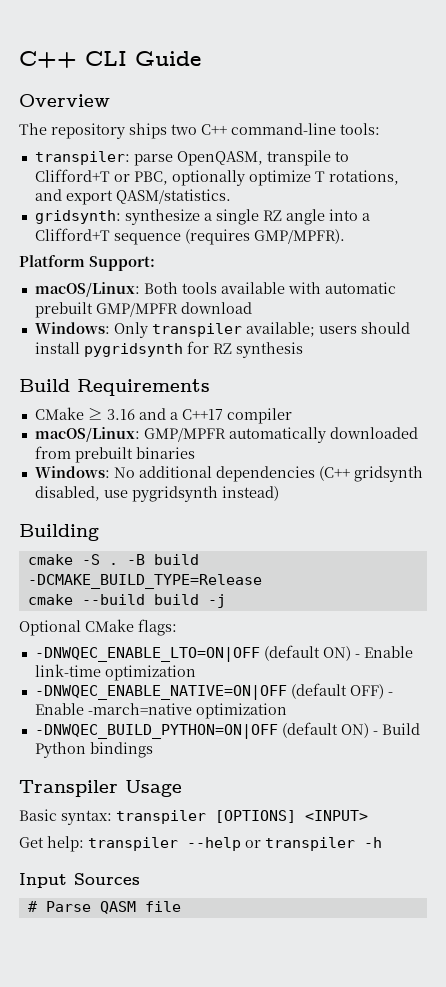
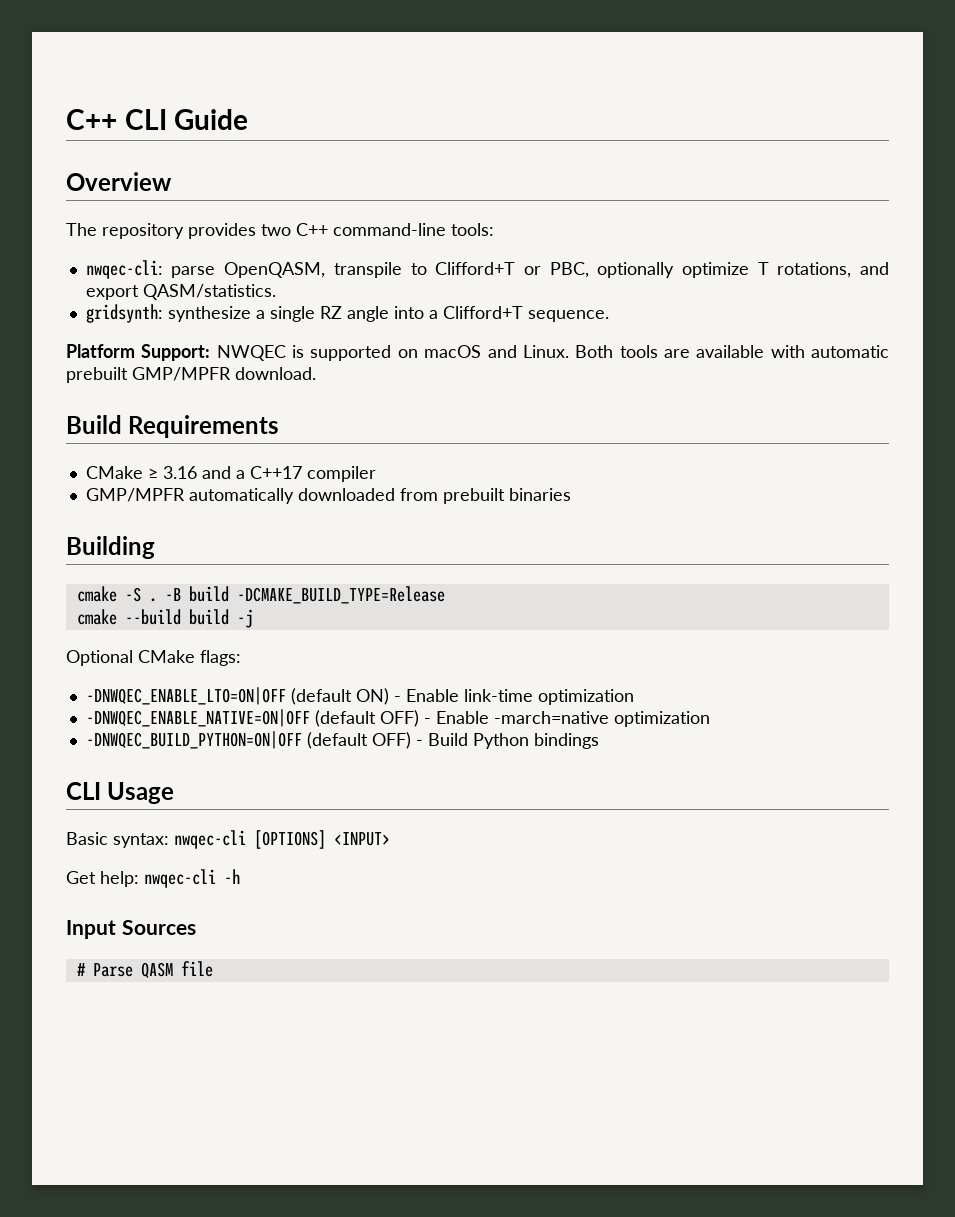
[129,123,167,139] ships -> [188,223,256,239] provides
[34,151,130,165] transpiler: -> [85,260,163,279] nwqec-cli:
[113,229,345,245] sequence (requires GMP/MPFR). -> [527,310,609,322] sequence.
[34,282,140,297] // macOS/Linux: -> [216,345,569,361] NWQEC is supported on macOS and Linux.
(217, 288) none -> [663,349,690,358] are
[180,302,252,314] [34,322,410,338] [34,341,303,358] download // Windows: Only transpiler available; users should install pygridsynth for RZ synthesis -> [235,367,316,380] download.
[34,427,140,442] macOS/Linux: -> (376, 474) none
[34,466,423,482] [34,486,279,502] // Windows: No additional dependencies (C++ gridsynth disabled, use pygridsynth instead) -> (571, 494) none
[340,723,369,738] ON) -> [371,732,411,749] OFF)
[19,780,118,797] Transpiler -> [66,782,101,800] CLI
[116,810,206,824] transpiler -> [174,830,246,849] nwqec-cli
[88,837,355,851] transpiler --help or transpiler -> [144,869,216,888] nwqec-cli

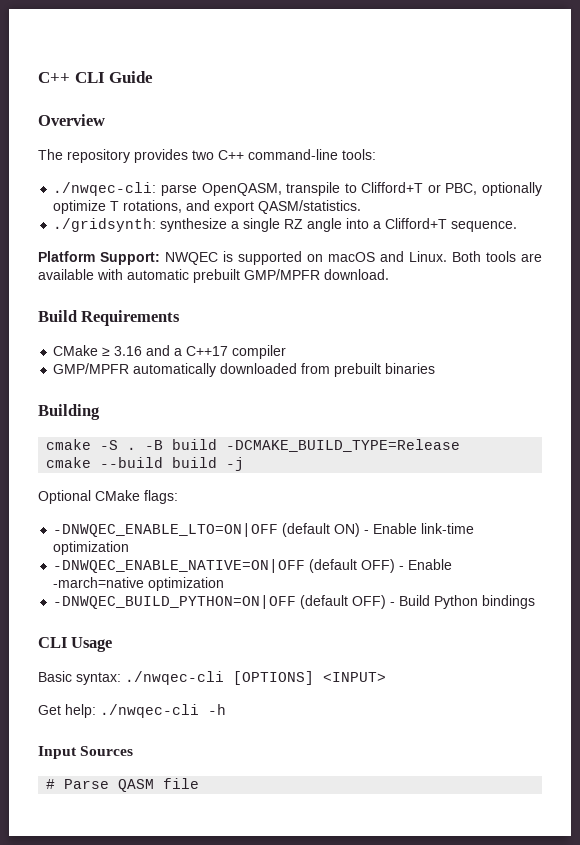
[85,260,163,279] nwqec-cli: -> [53,182,157,196] ./nwqec-cli:
[85,304,163,323] gridsynth: -> [53,218,157,232] ./gridsynth:
[174,830,246,849] nwqec-cli -> [125,671,224,685] ./nwqec-cli
[144,869,216,888] nwqec-cli -> [100,704,199,718] ./nwqec-cli

